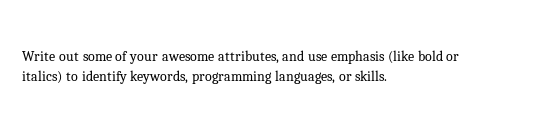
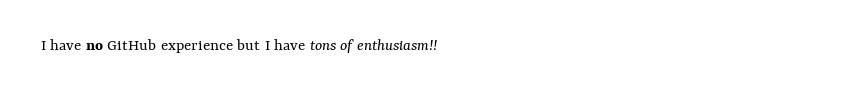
[22,50,460,64] [22,70,388,84] Write out some of your awesome attributes, and use emphasis (like bold or italics) to identify keywords, programming languages, or skills. -> [41,39,437,53] I have no GitHub experience but I have tons of enthusiasm!!

